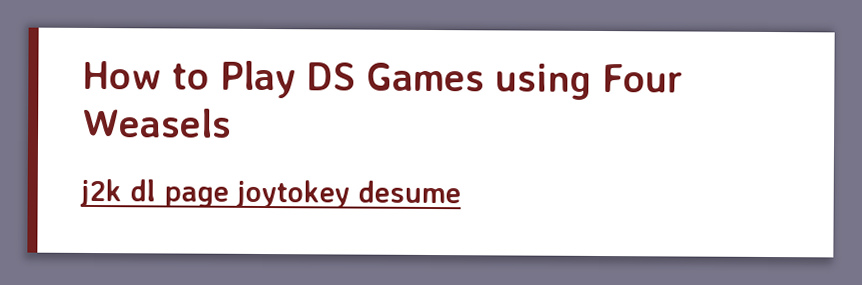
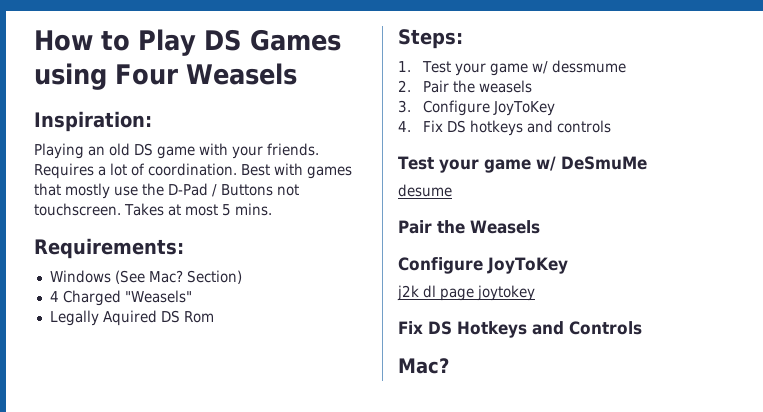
[80,178,461,209] j2k dl page joytokey desume -> [34,111,152,132] [34,143,319,159] [34,163,352,179] [34,183,299,199] [34,203,272,216] [34,238,184,259] [49,270,242,284] [49,290,192,306] [49,310,214,326] [398,29,463,49] [398,60,626,76] [398,80,532,93] [398,100,555,116] [398,120,611,136] [398,156,647,173] [398,184,452,197] [398,220,540,234] [398,257,568,274] [397,285,535,301] [398,321,642,338] [398,358,449,374] Inspiration: // Playing an old DS game with your friends. Requires a lot of coordination. Best with games that mostly use the D-Pad / Buttons not touchscreen. Takes at most 5 mins. // Requirements: // Windows (See Mac? Section) // 4 Charged "Weasels" // Legally Aquired DS Rom // Steps: // 1. Test your game w/ dessmume // 2. Pair the weasels // 3. Configure JoyToKey // 4. Fix DS hotkeys and controls // Test your game w/ DeSmuMe // desume // Pair the Weasels // Configure JoyToKey // j2k dl page joytokey // Fix DS Hotkeys and Controls // Mac?

